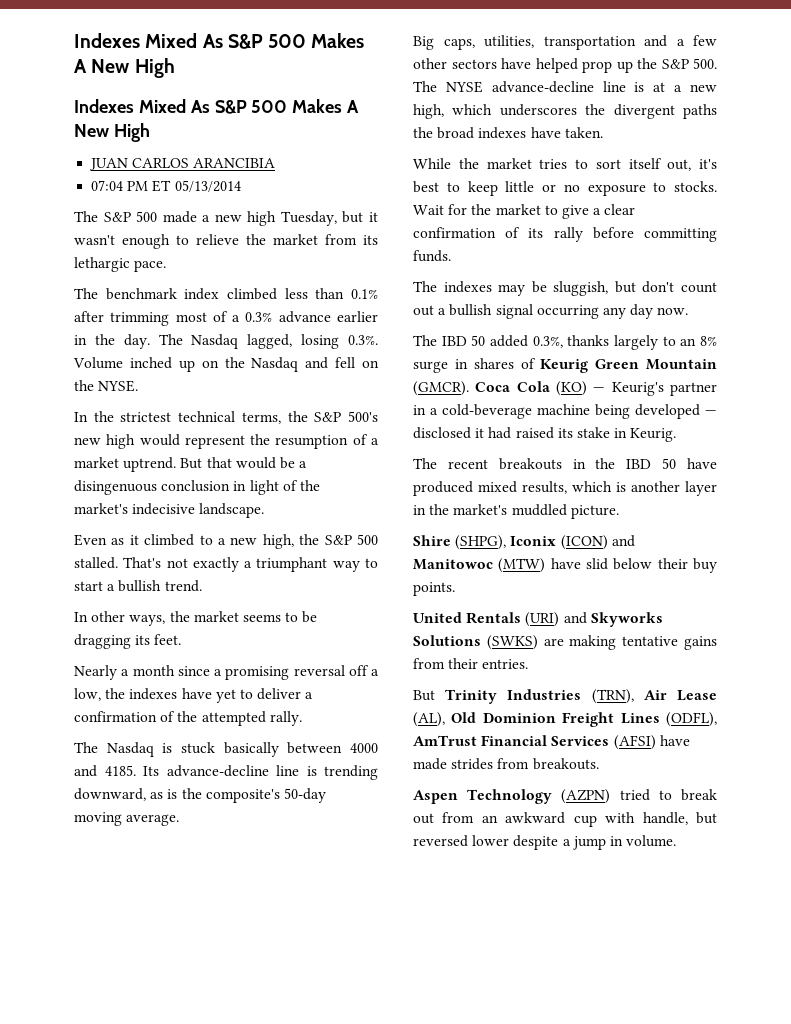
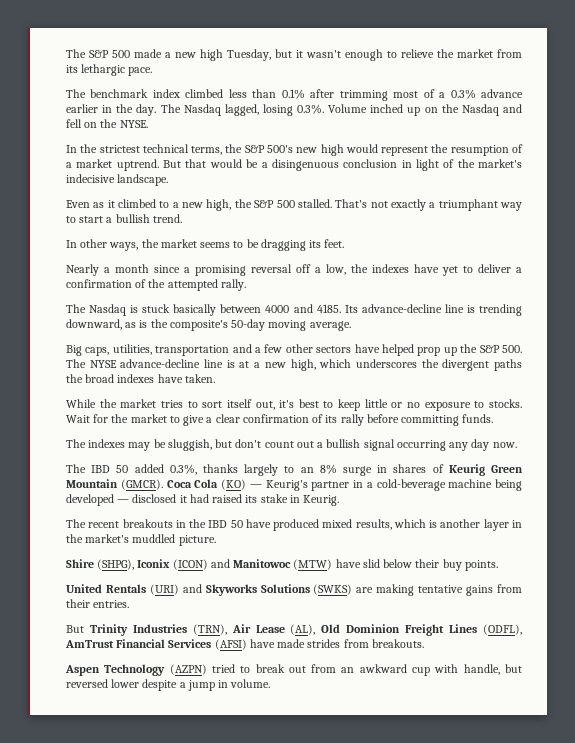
[74,33,365,49] [74,58,175,78] [74,99,360,114] [74,123,150,142] [89,158,276,171] [91,180,241,192] Indexes Mixed As S&P 500 Makes A New High // Indexes Mixed As S&P 500 Makes A New High // JUAN CARLOS ARANCIBIA // 07:04 PM ET 05/13/2014 // -> (66, 53) none

